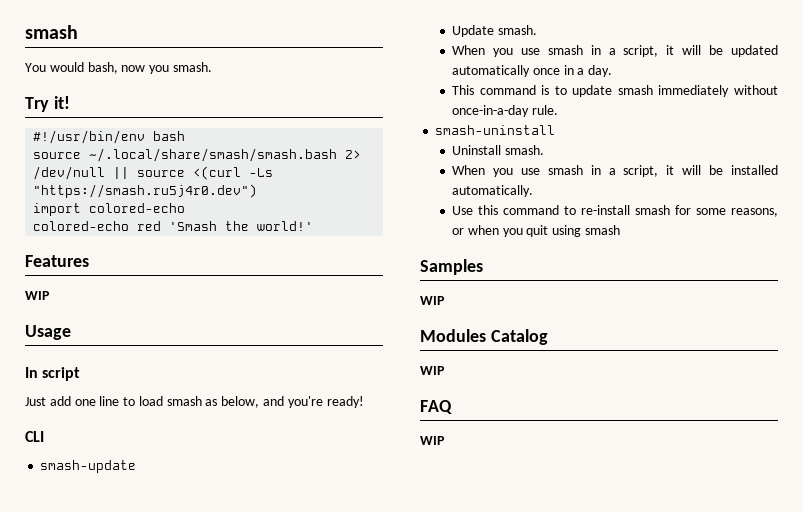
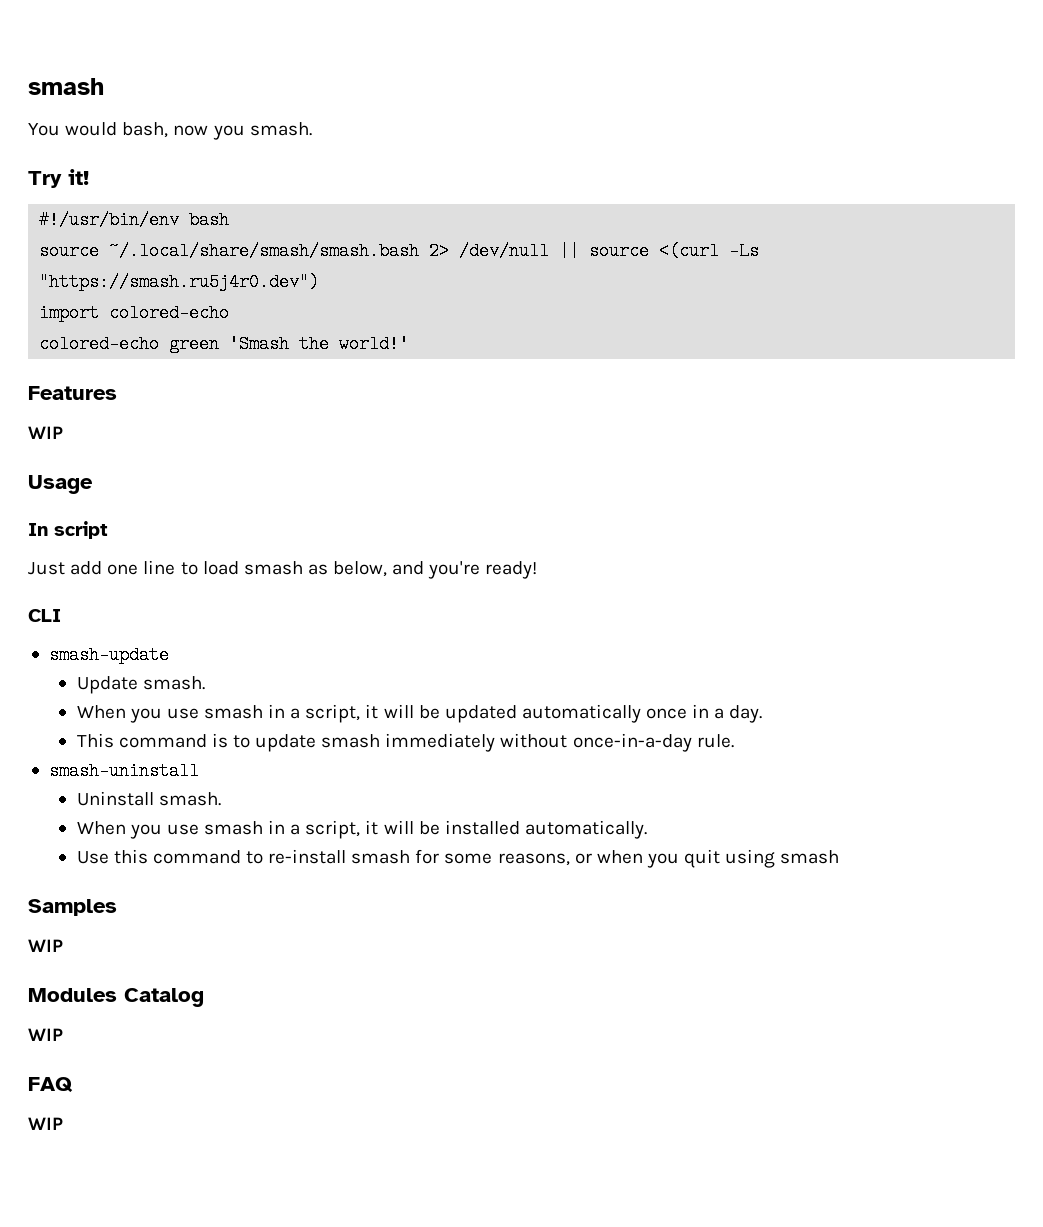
[137,221,162,231] red -> [169,335,220,353] green

